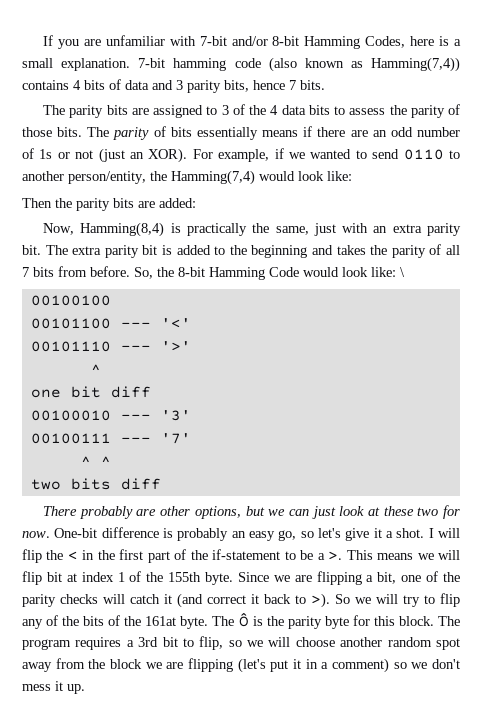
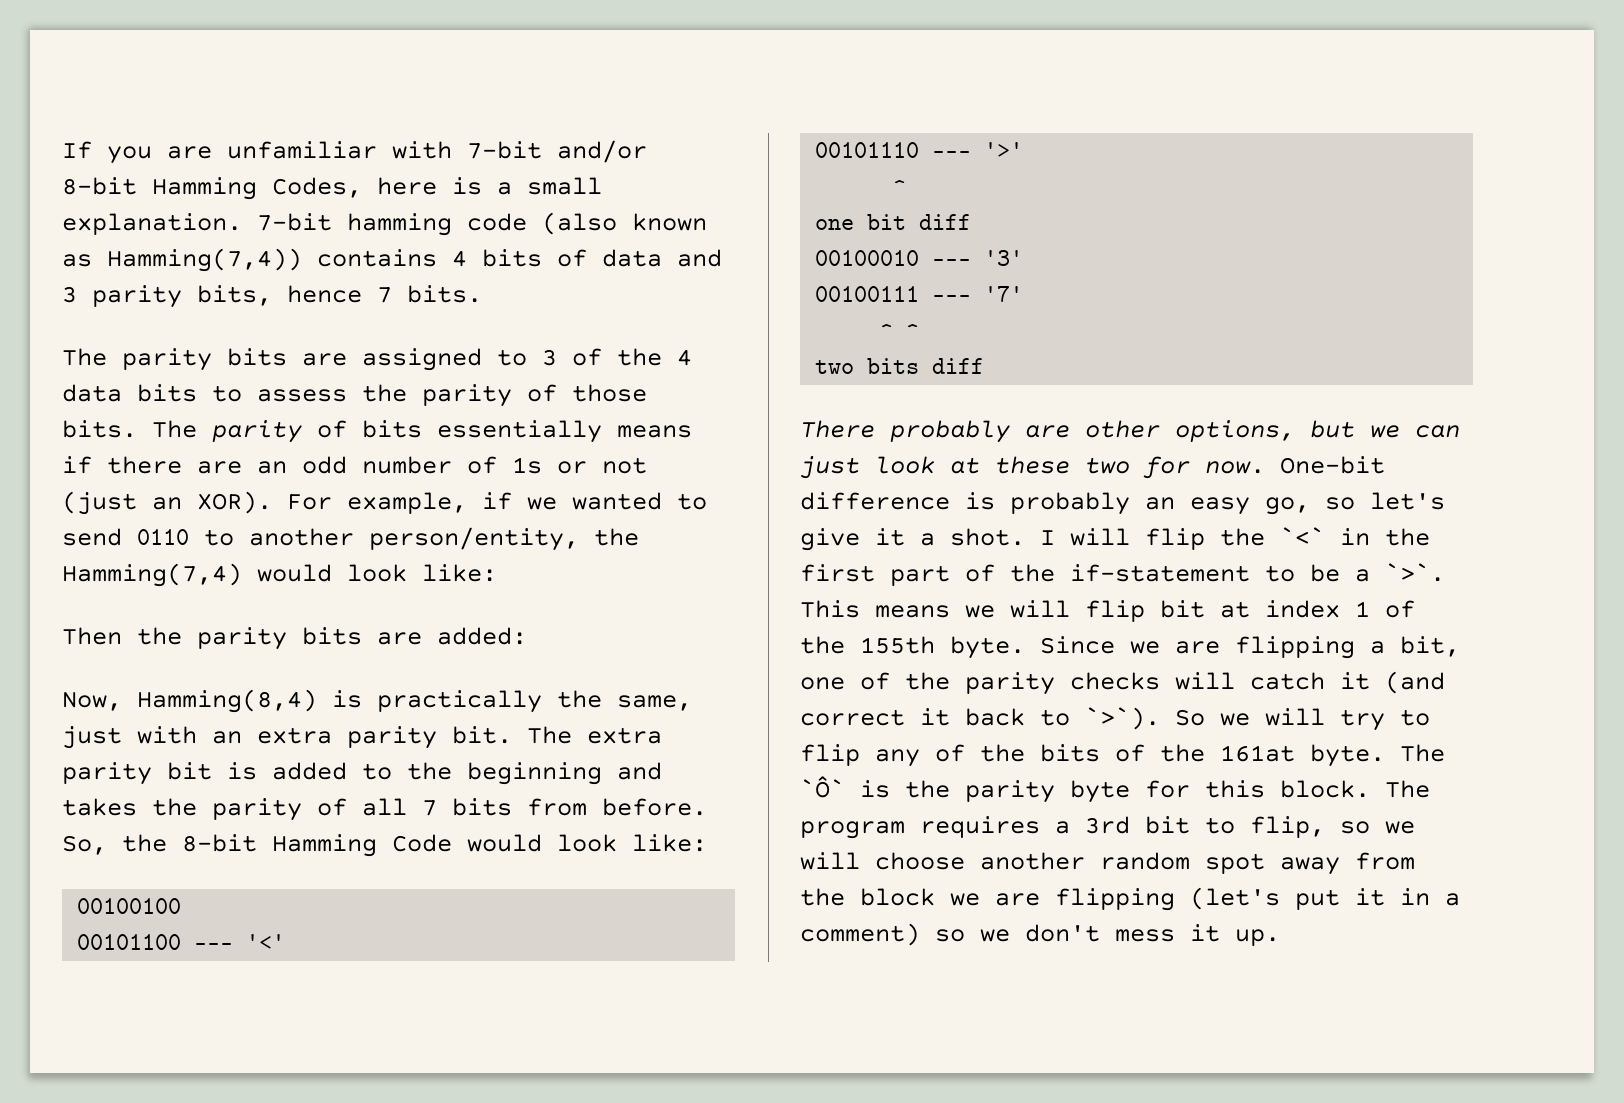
[400,267,405,277] \ -> (707, 843) none
[67,551,78,560] < -> [1280,527,1325,545] `<`
[328,551,343,560] >. -> [1385,563,1445,582] `>`.
[311,593,330,608] >). -> [1085,707,1160,730] `>`).
[238,612,249,627] Ô -> [800,776,845,798] `Ô`

